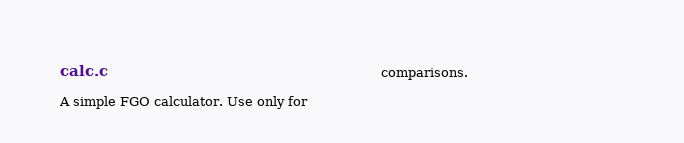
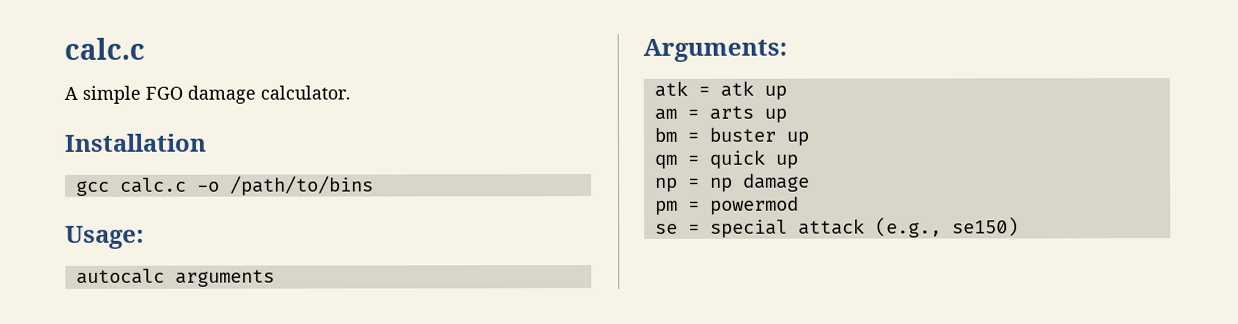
(150, 101) none -> [187,85,256,104] damage
[226,96,308,109] [381,68,468,80] Use only for comparisons. -> [64,133,206,152] [75,175,374,196] [65,225,144,249] [75,268,275,287] [643,38,787,62] [653,80,787,100] [653,105,787,123] [653,127,809,146] [653,149,799,169] [654,173,810,192] [654,196,799,215] [654,217,1019,238] // Installation // gcc calc.c -o /path/to/bins // Usage: // autocalc arguments // Arguments: // atk = atk up // am = arts up // bm = buster up // qm = quick up // np = np damage // pm = powermod // se = special attack (e.g., se150)

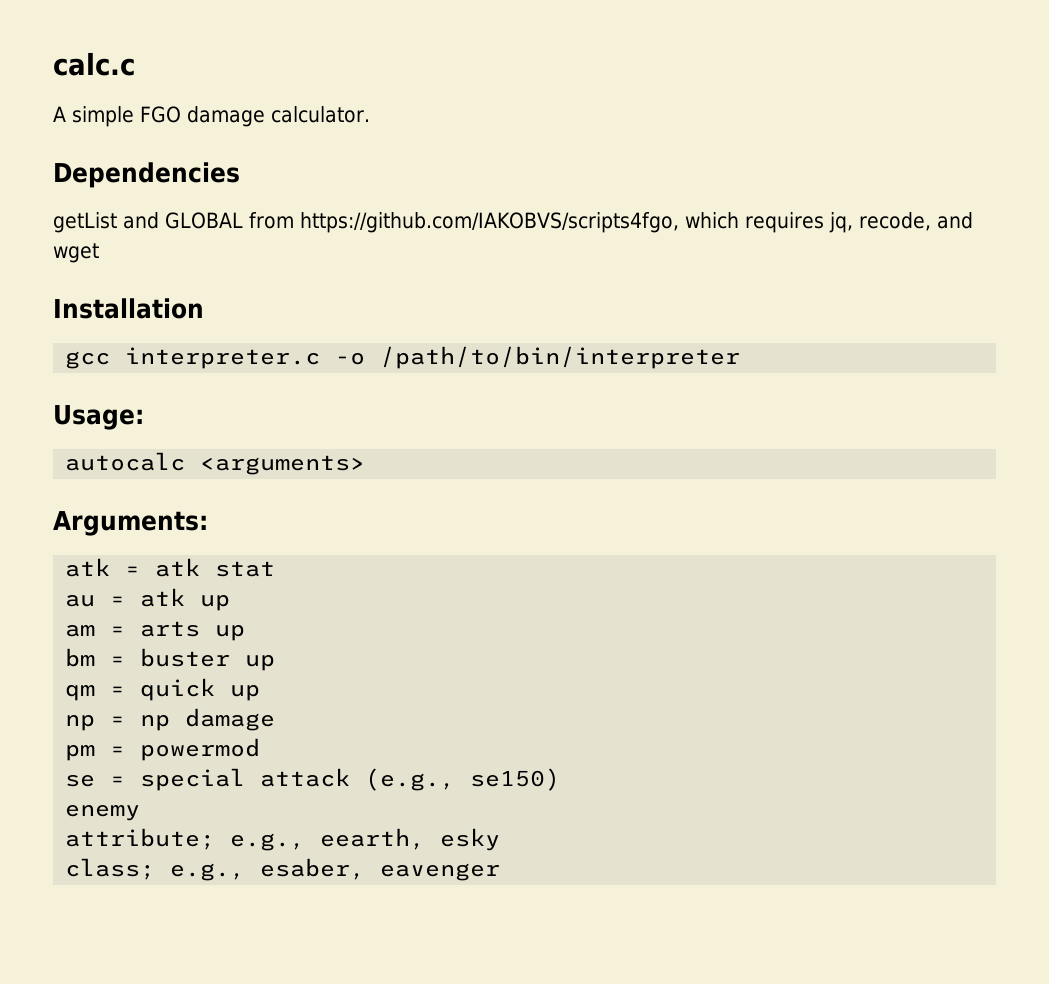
(351, 92) none -> [53,162,240,188] [53,212,973,233] [53,243,99,263] // Dependencies // getList and GLOBAL from https://github.com/IAKOBVS/scripts4fgo, which requires jq, recode, and wget
[119,175,374,196] calc.c -o /path/to/bins -> [125,346,741,369] interpreter.c -o /path/to/bin/interpreter
[174,269,275,287] arguments -> [200,455,366,475] <arguments>
(754, 88) none -> [215,561,276,577] [65,588,186,607] stat // au = atk
(1019, 227) none -> [65,804,141,821] [65,828,501,851] [65,858,501,881] // enemy // attribute; e.g., eearth, esky // class; e.g., esaber, eavenger

